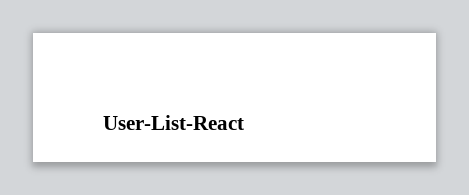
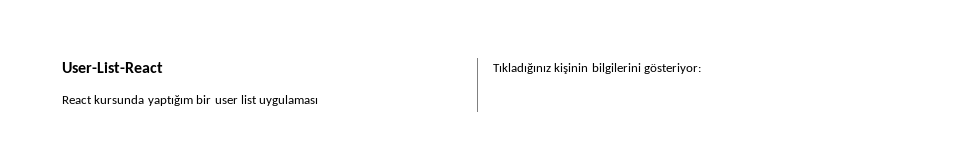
(244, 122) none -> [62,95,319,106] [493,63,702,74] // React kursunda yaptığım bir user list uygulaması // Tıkladığınız kişinin bilgilerini gösteriyor:

